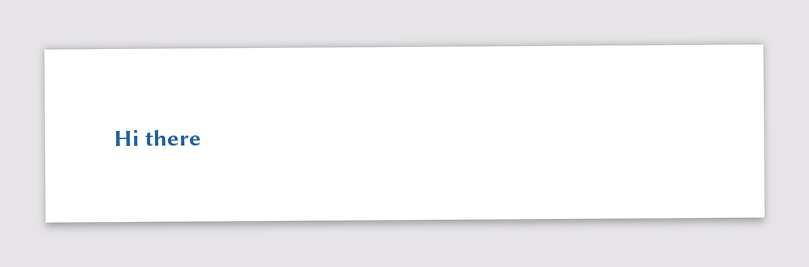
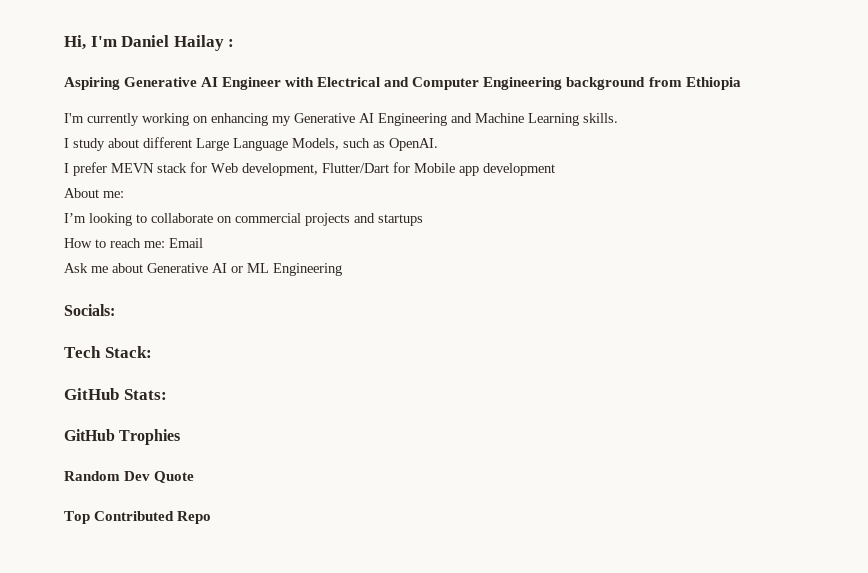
[113,129,203,147] Hi there -> [64,35,235,51] [64,77,741,90] [64,113,618,126] [64,137,438,151] [64,162,555,176] [64,188,124,198] [64,213,423,226] [64,238,203,248] [64,263,342,276] [64,304,115,316] [64,346,152,358] [64,388,167,400] [64,429,181,445] [64,471,195,483] [64,511,212,524] Hi, I'm Daniel Hailay : // Aspiring Generative AI Engineer with Electrical and Computer Engineering background from Ethiopia // I'm currently working on enhancing my Generative AI Engineering and Machine Learning skills. // I study about different Large Language Models, such as OpenAI. // I prefer MEVN stack for Web development, Flutter/Dart for Mobile app development // About me: // I’m looking to collaborate on commercial projects and startups // How to reach me: Email // Ask me about Generative AI or ML Engineering // Socials: // Tech Stack: // GitHub Stats: // GitHub Trophies // Random Dev Quote // Top Contributed Repo

